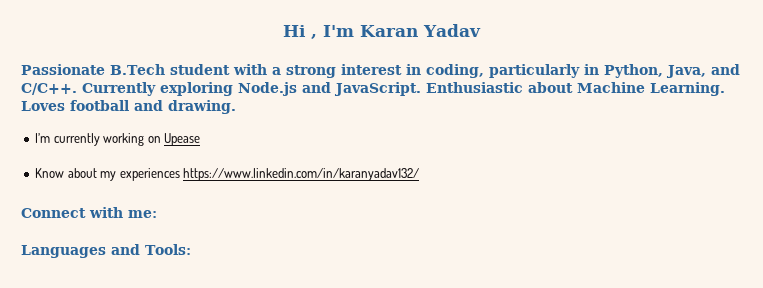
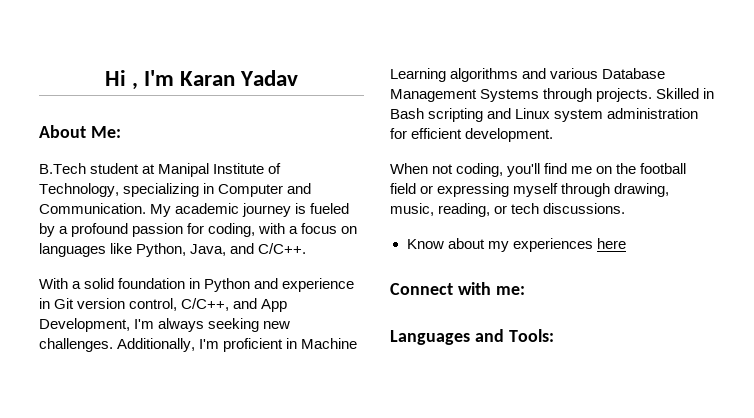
[21,64,740,78] [21,82,725,96] [21,100,236,114] [35,133,201,146] Passionate B.Tech student with a strong interest in coding, particularly in Python, Java, and C/C++. Currently exploring Node.js and JavaScript. Enthusiastic about Machine Learning. Loves football and drawing. // I’m currently working on Upease -> [39,125,121,138] [39,163,282,177] [39,183,312,197] [39,203,350,217] [39,223,358,237] [39,243,307,257] [39,278,355,292] [39,298,288,312] [39,318,291,332] [39,338,358,352] [390,68,666,82] [390,88,715,102] [390,108,699,122] [390,128,554,142] [390,163,687,177] [390,183,670,197] [390,203,626,217] About Me: // B.Tech student at Manipal Institute of Technology, specializing in Computer and Communication. My academic journey is fueled by a profound passion for coding, with a focus on languages like Python, Java, and C/C++. // With a solid foundation in Python and experience in Git version control, C/C++, and App Development, I'm always seeking new challenges. Additionally, I'm proficient in Machine Learning algorithms and various Database Management Systems through projects. Skilled in Bash scripting and Linux system administration for efficient development. // When not coding, you'll find me on the football field or expressing myself through drawing, music, reading, or tech discussions.
[183,168,420,181] https://www.linkedin.com/in/karanyadav132/ -> [596,238,626,249] here

